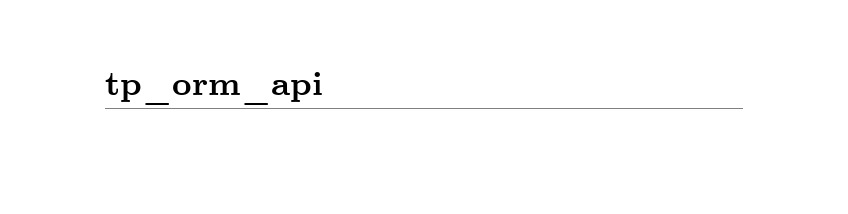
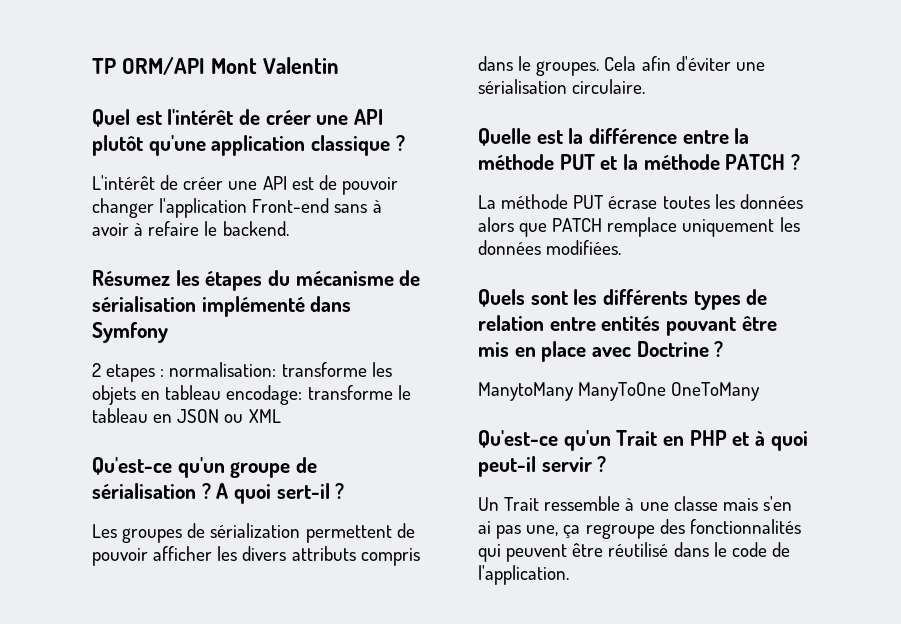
[105,72,323,105] tp_orm_api -> [92,57,339,75] [92,109,384,127] [92,135,405,156] [92,175,398,195] [92,198,382,218] [92,221,289,236] [92,270,421,291] [92,296,352,317] [92,322,168,343] [92,362,392,382] [92,385,411,405] [92,408,281,423] [92,457,317,478] [92,483,345,504] [92,523,415,543] [92,546,420,566] [478,56,765,76] [478,79,646,94] [478,128,750,146] [478,154,800,170] [478,194,803,209] [478,217,800,237] [478,240,622,255] [478,289,768,310] [478,315,777,336] [478,341,724,362] [478,382,761,401] [478,430,808,451] [478,456,607,477] [478,496,792,511] [478,519,801,539] [478,542,790,562] [478,565,569,585] TP ORM/API Mont Valentin // Quel est l'intérêt de créer une API plutôt qu'une application classique ? // L'intérêt de créer une API est de pouvoir changer l'application Front-end sans à avoir à refaire le backend. // Résumez les étapes du mécanisme de sérialisation implémenté dans Symfony // 2 etapes : normalisation: transforme les objets en tableau encodage: transforme le tableau en JSON ou XML // Qu'est-ce qu'un groupe de sérialisation ? A quoi sert-il ? // Les groupes de sérialization permettent de pouvoir afficher les divers attributs compris dans le groupes. Cela afin d'éviter une sérialisation circulaire. // Quelle est la différence entre la méthode PUT et la méthode PATCH ? // La méthode PUT écrase toutes les données alors que PATCH remplace uniquement les données modifiées. // Quels sont les différents types de relation entre entités pouvant être mis en place avec Doctrine ? // ManytoMany ManyToOne OneToMany // Qu'est-ce qu'un Trait en PHP et à quoi peut-il servir ? // Un Trait ressemble à une classe mais s'en ai pas une, ça regroupe des fonctionnalités qui peuvent être réutilisé dans le code de l'application.

